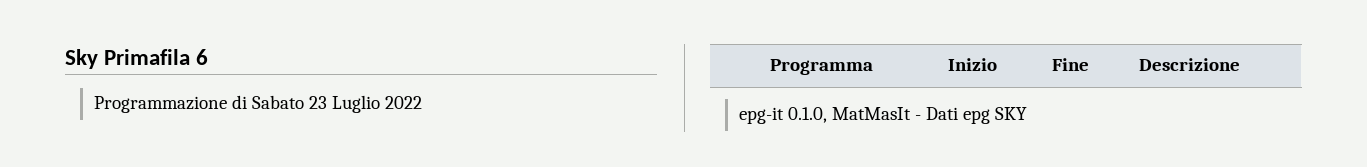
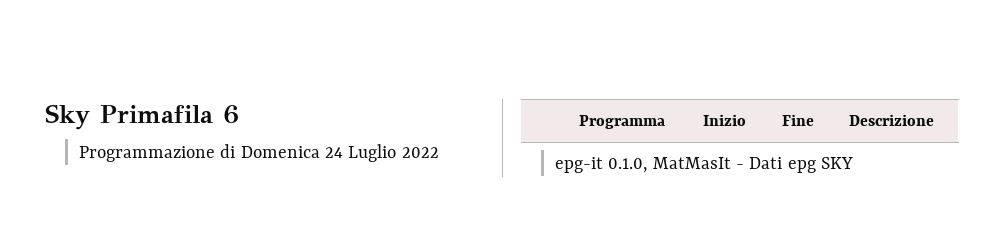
[251,95,327,109] Sabato 23 -> [240,146,343,158] Domenica 24

